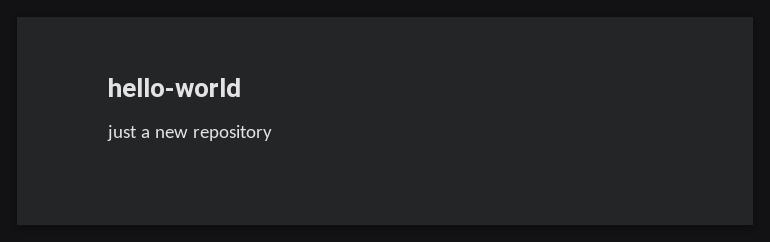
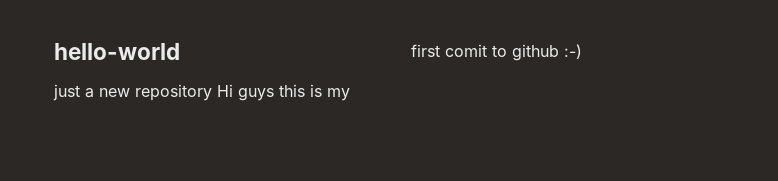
(272, 133) none -> [217,84,350,101] [411,44,582,61] Hi guys this is my first comit to github :-)

